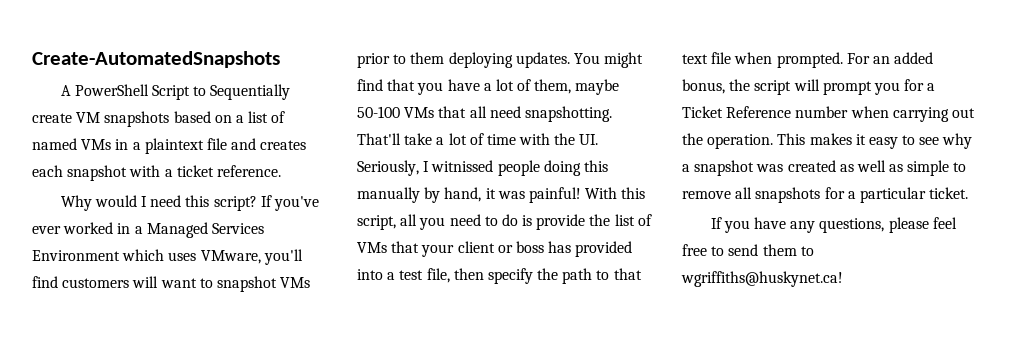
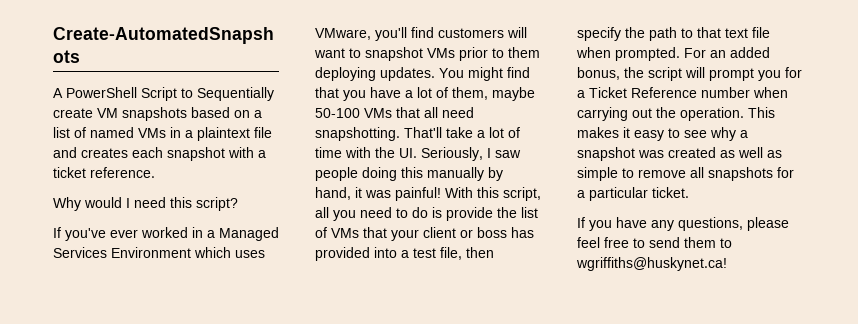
(257, 203) none -> (238, 204) //
[431,160,494,172] witnissed -> [495,150,521,158] saw

